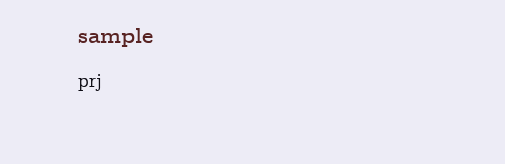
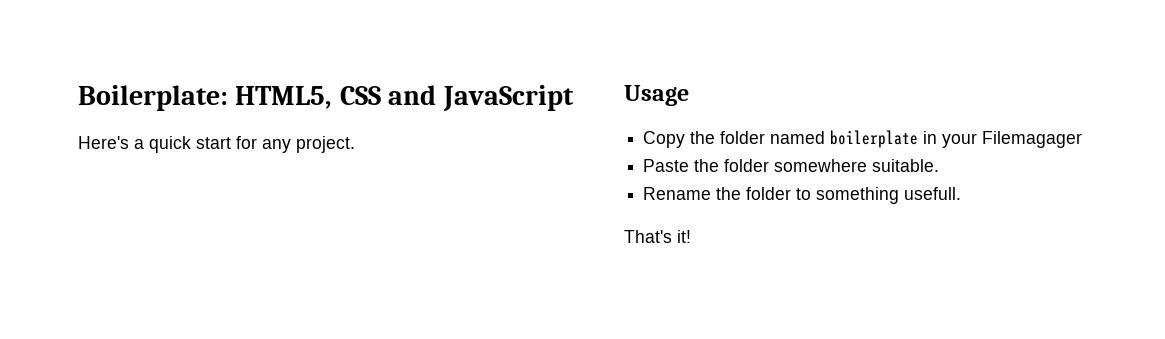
[78,28,153,47] [78,74,102,91] sample // prj -> [78,85,574,112] [78,136,355,153] [624,85,689,106] [643,130,1083,148] [643,159,940,172] [643,187,962,204] [624,230,691,243] Boilerplate: HTML5, CSS and JavaScript // Here's a quick start for any project. // Usage // Copy the folder named boilerplate in your Filemagager // Paste the folder somewhere suitable. // Rename the folder to something usefull. // That's it!

